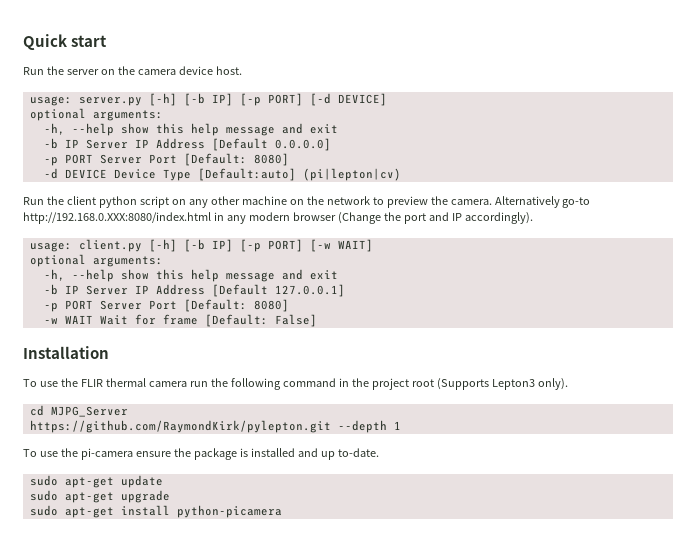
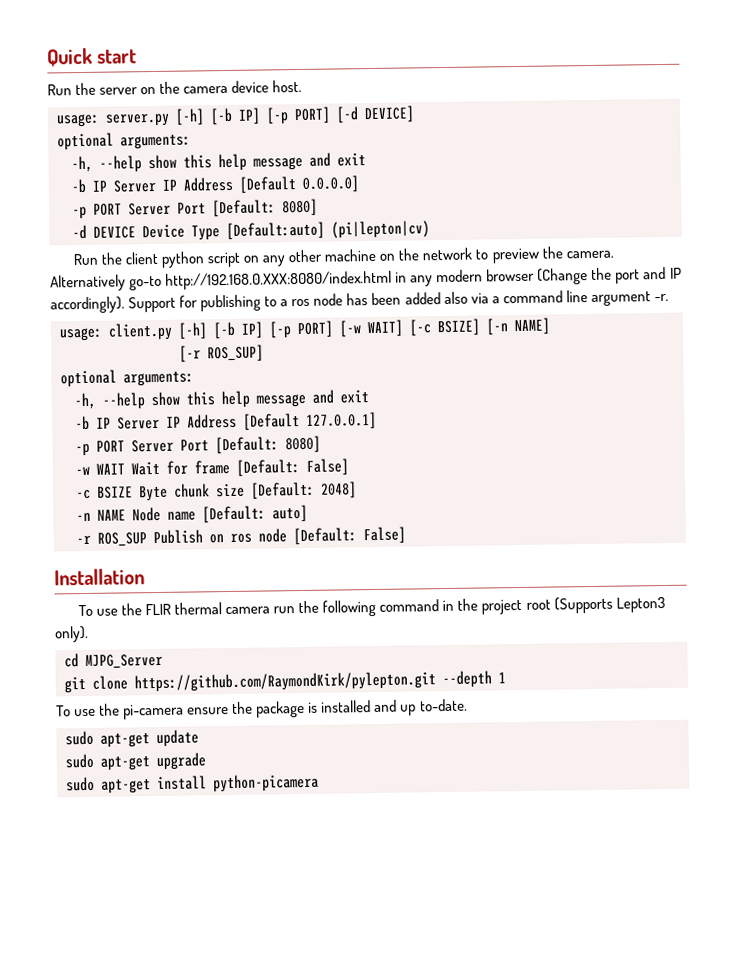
(533, 218) none -> [128,290,669,313] Support for publishing to a ros node has been added also via a command line argument -r.
(373, 245) none -> [409,317,550,337] [179,344,264,363] [-c BSIZE] [-n NAME] // [-r ROS_SUP]
(317, 320) none -> [76,481,357,502] [76,504,308,524] [76,526,406,547] // -c BSIZE Byte chunk size [Default: 2048] // -n NAME Node name [Default: auto] // -r ROS_SUP Publish on ros node [Default: False]
(128, 411) none -> [64,675,128,694] git clone

